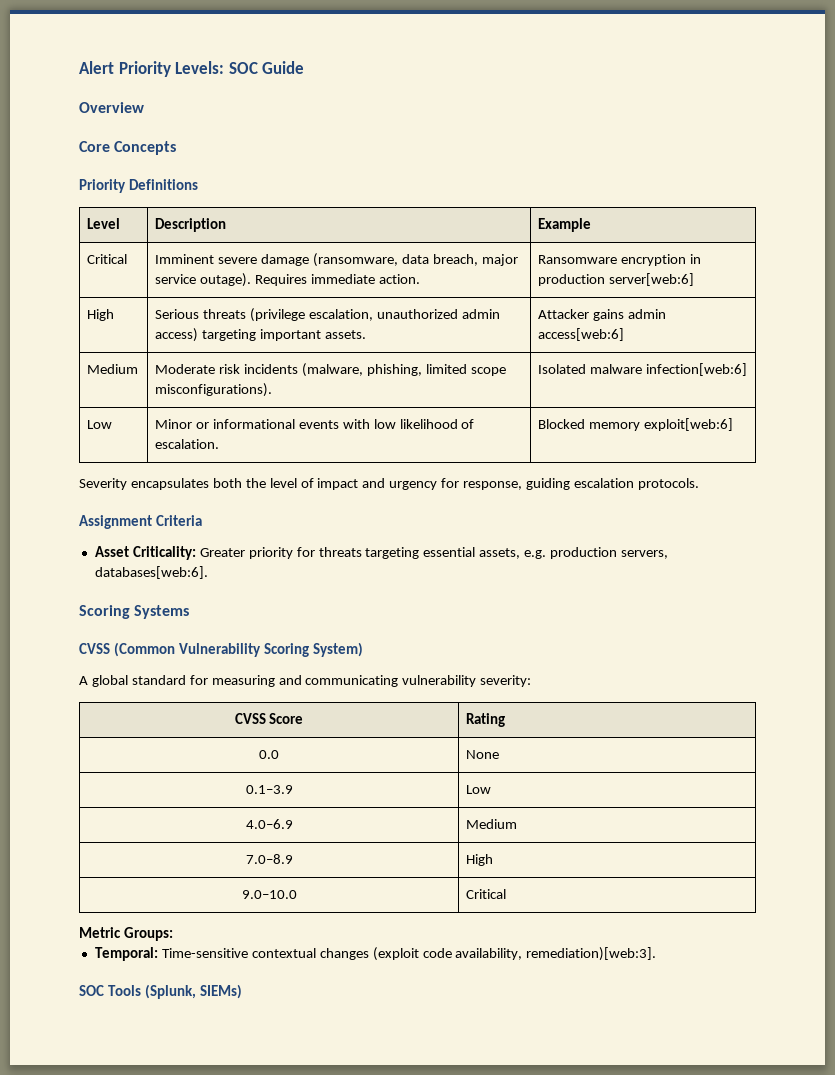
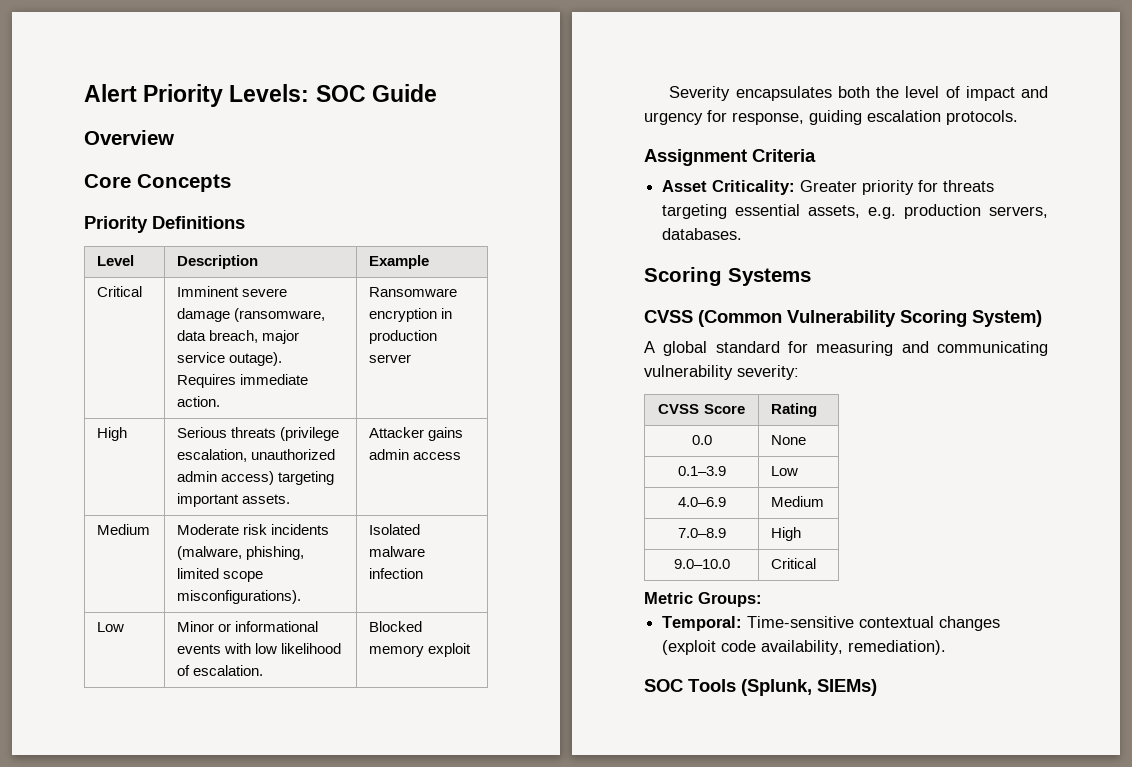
[608,273,694,286] server[web:6] -> [369,354,412,363] server
[538,328,625,341] access[web:6] -> [413,452,462,460] access
[645,363,747,376] infection[web:6] -> [369,568,424,579] infection
[643,418,733,431] exploit[web:6] -> [428,643,472,657] exploit
[94,566,208,579] databases[web:6]. -> [662,228,743,240] databases.
[526,947,657,961] remediation)[web:3]. -> [848,640,947,655] remediation).

